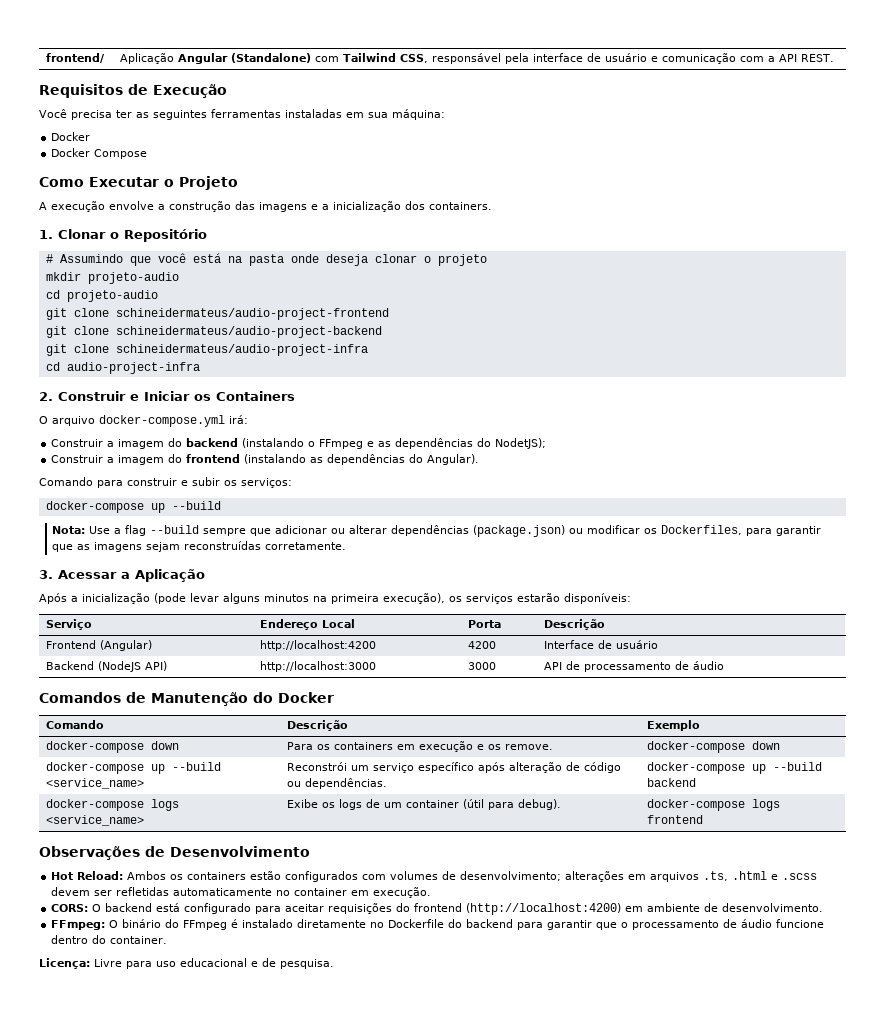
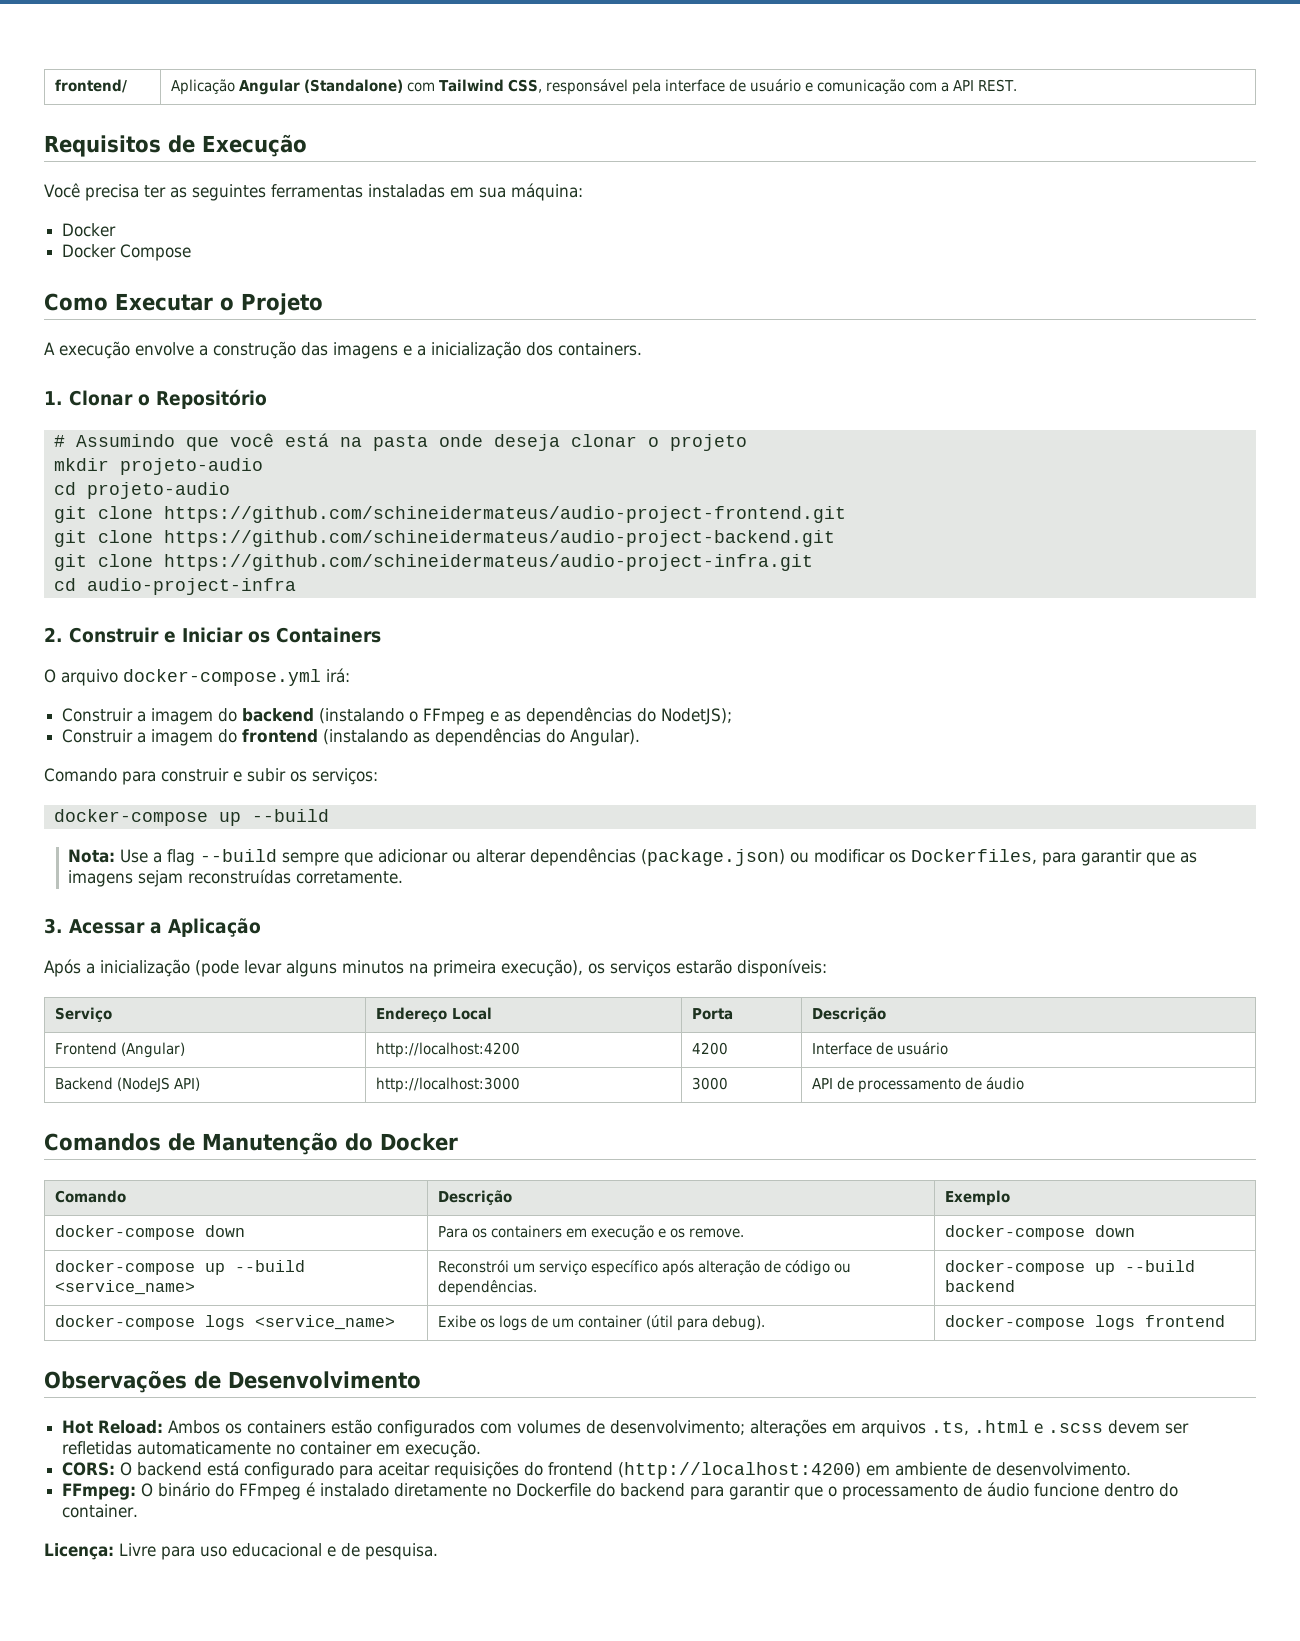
[115,308,389,320] [45,326,382,338] [45,344,368,356] schineidermateus/audio-project-frontend // git clone schineidermateus/audio-project-backend // git clone schineidermateus/audio-project-infra -> [163,506,846,523] [53,530,835,547] [53,554,813,571] https://github.com/schineidermateus/audio-project-frontend.git // git clone https://github.com/schineidermateus/audio-project-backend.git // git clone https://github.com/schineidermateus/audio-project-infra.git

